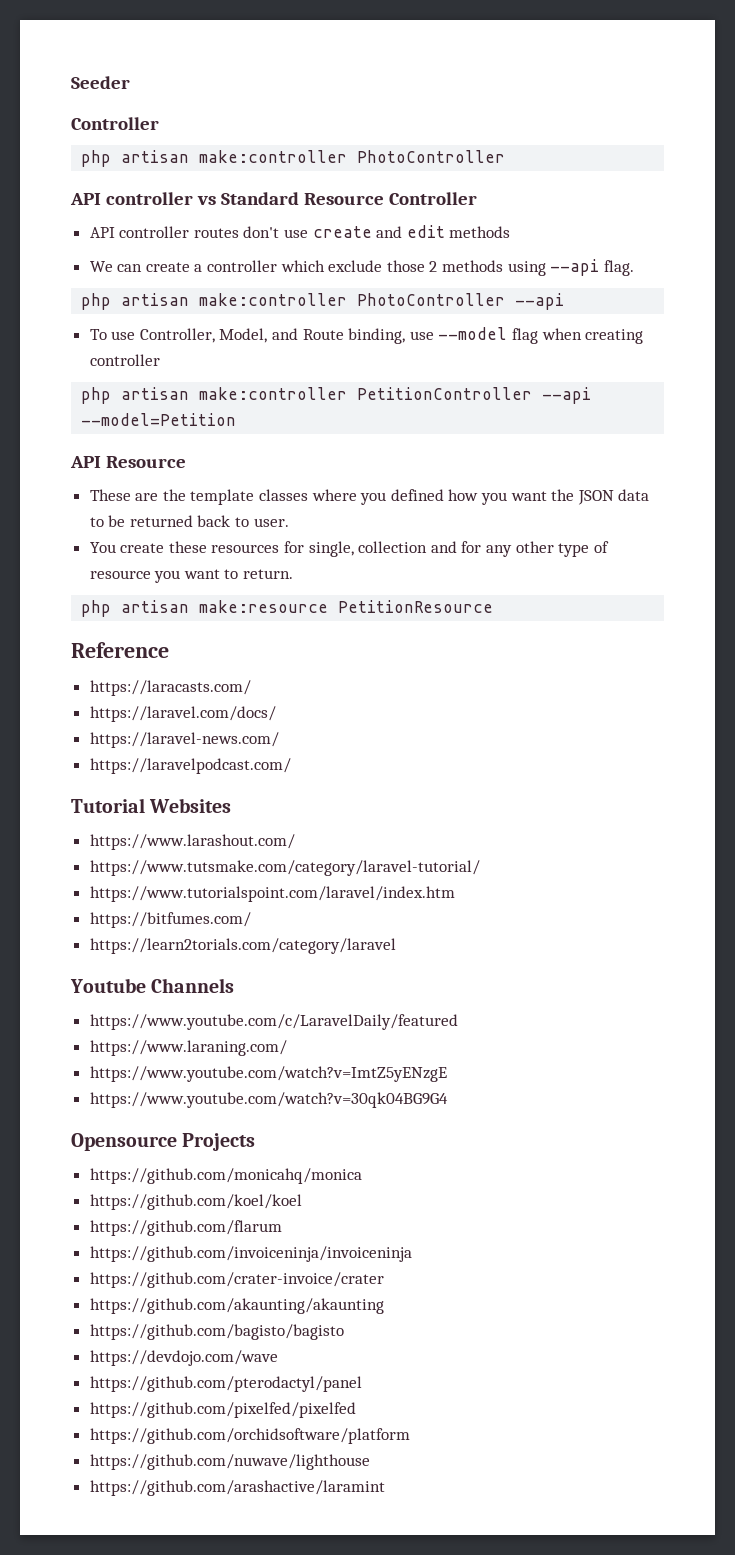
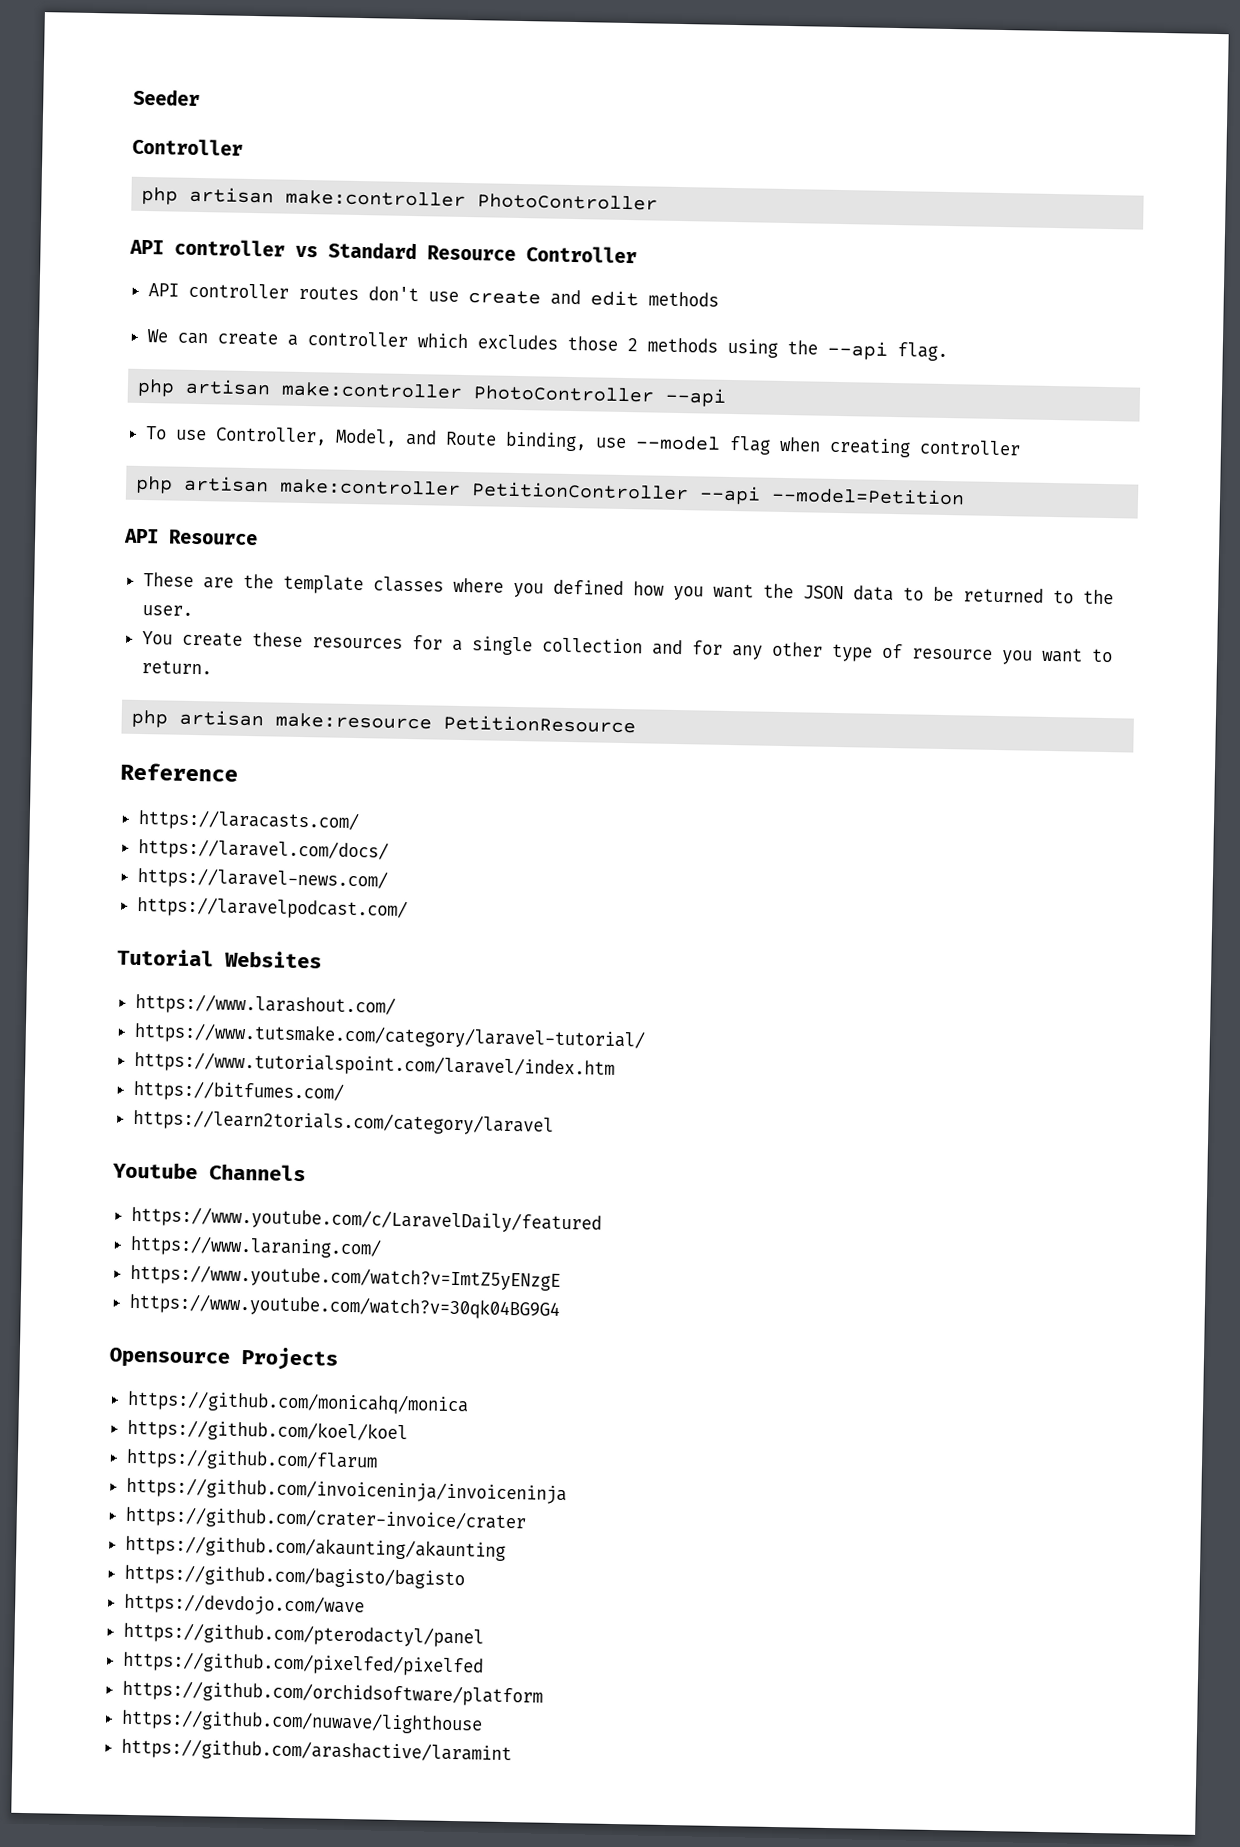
[328,260,383,272] exclude -> [476,334,558,350] excludes
(546, 268) none -> [786,340,818,355] the
[197,515,250,527] back to -> [1052,589,1114,605] to the
[308,541,354,557] single, -> [451,636,533,656] a single

